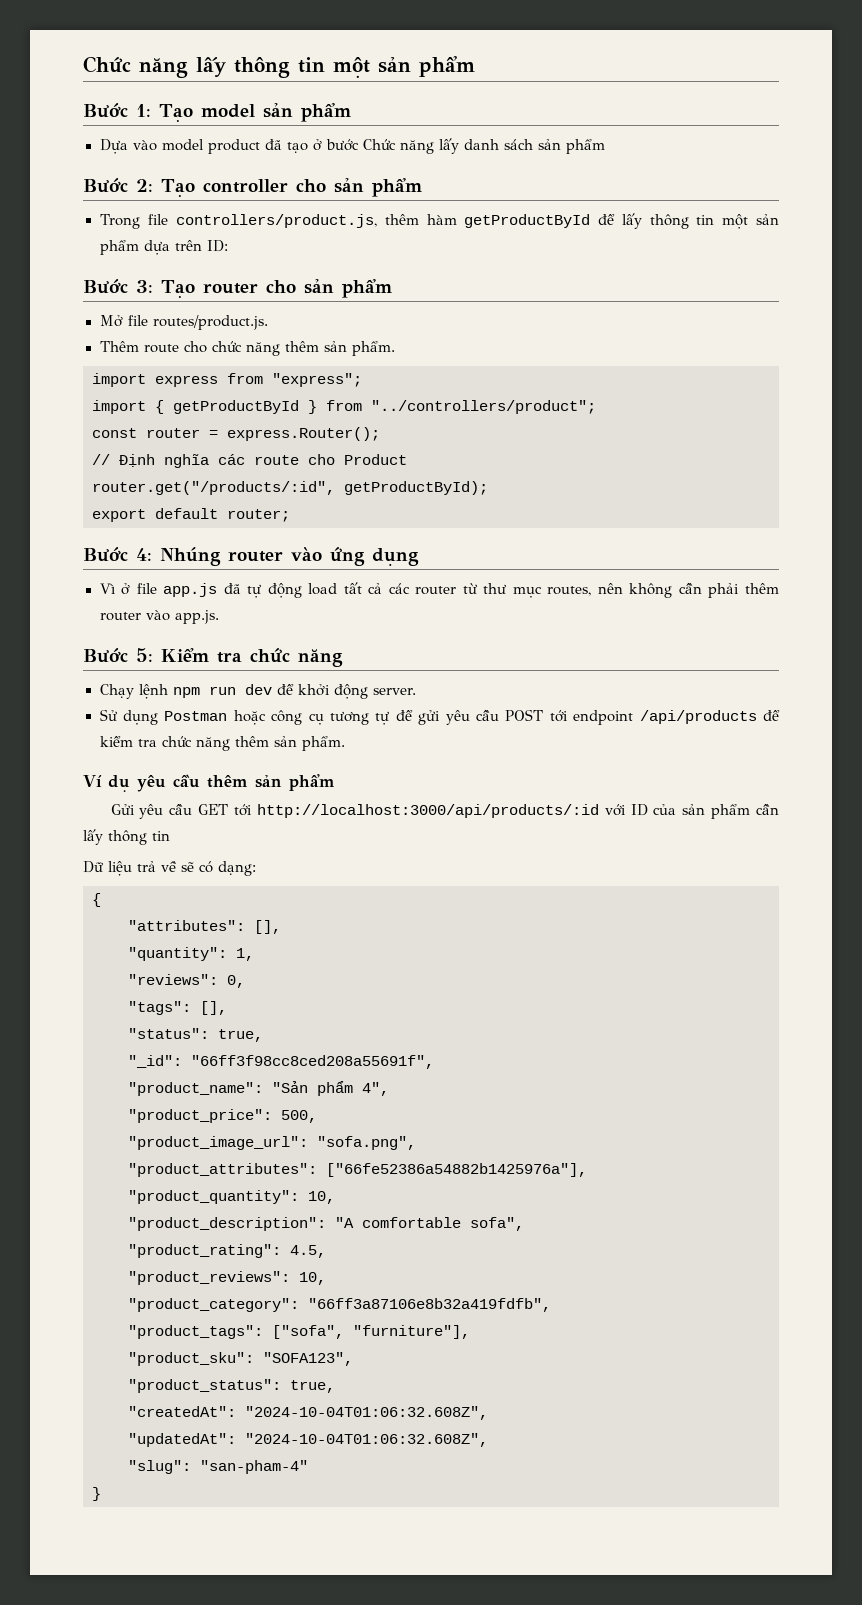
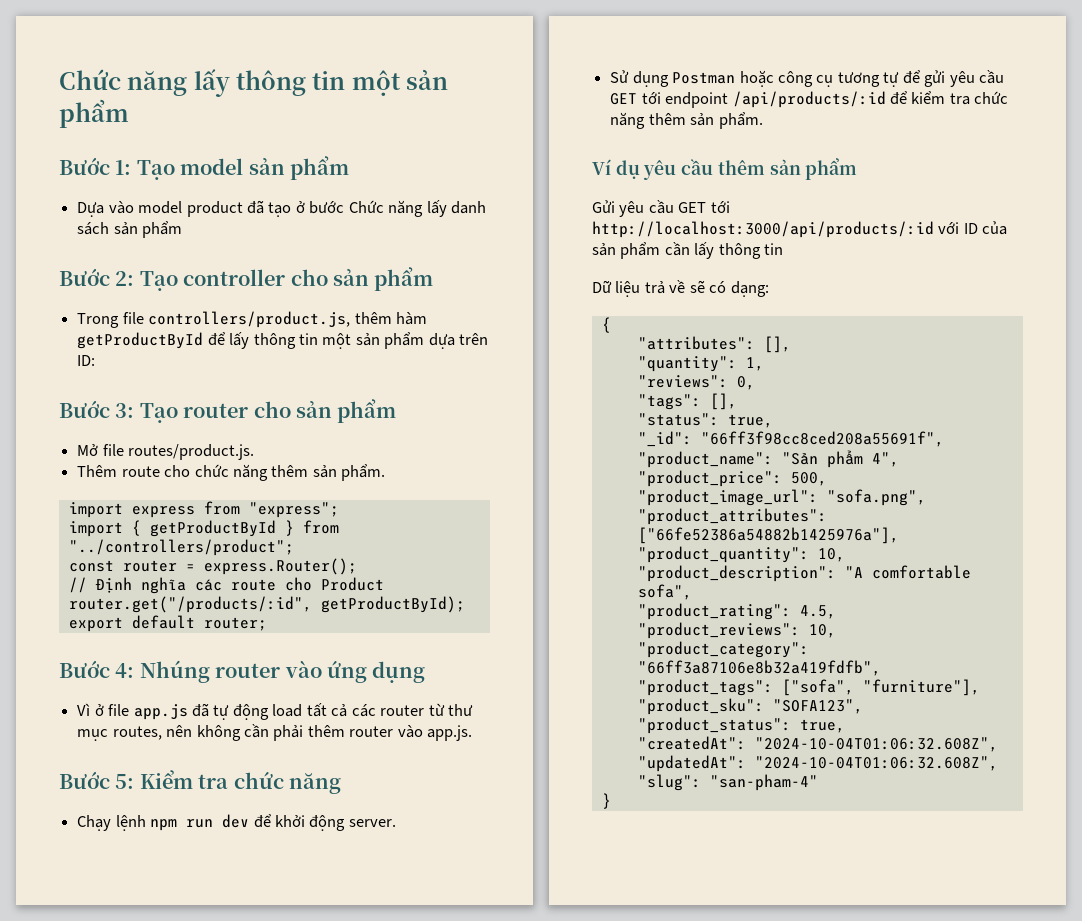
[505,709,544,721] POST -> [610,93,638,105] GET
[639,710,757,724] /api/products -> [732,91,886,108] /api/products/:id

